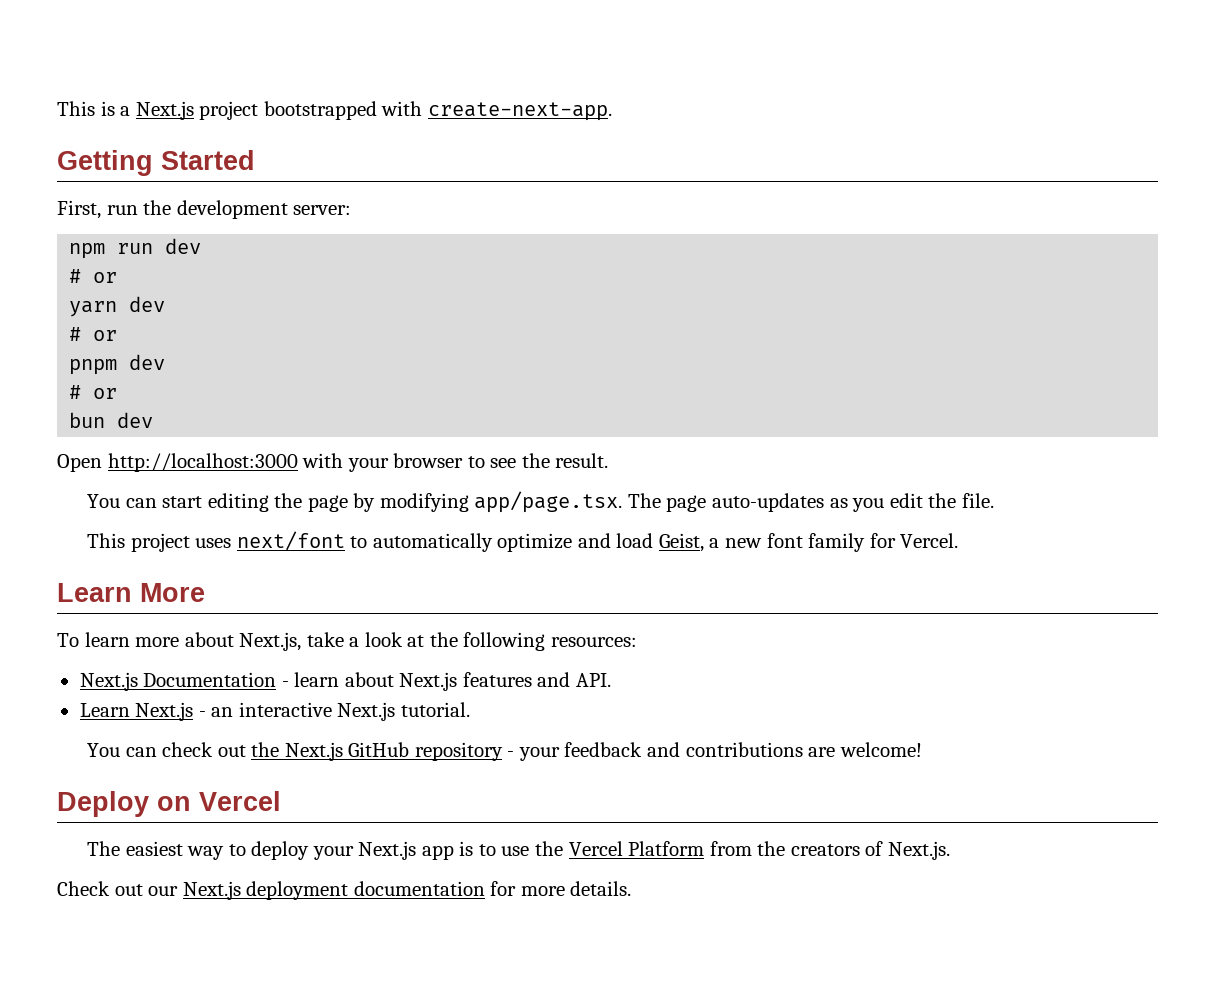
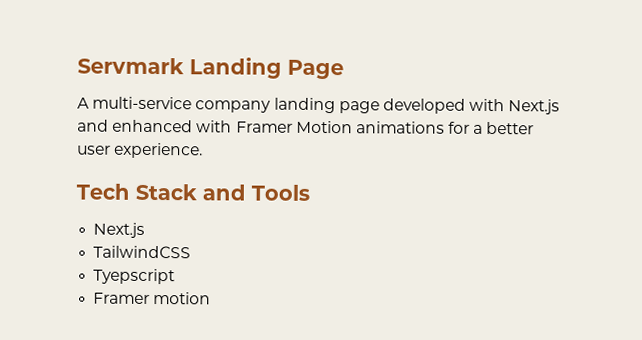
[57,101,612,121] [57,150,255,176] [57,200,352,219] [69,238,202,259] [69,269,118,283] [69,296,166,317] [69,327,118,341] [69,354,166,375] [69,385,118,399] [69,412,154,428] [57,453,609,472] [87,491,994,513] [87,531,959,552] [57,583,205,602] [57,632,637,651] [79,672,611,691] [79,702,470,721] [87,742,922,761] [57,791,281,817] [87,841,950,860] [57,881,632,900] This is a Next.js project bootstrapped with create-next-app. // Getting Started // First, run the development server: // npm run dev // # or // yarn dev // # or // pnpm dev // # or // bun dev // Open http://localhost:3000 with your browser to see the result. // You can start editing the page by modifying app/page.tsx. The page auto-updates as you edit the file. // This project uses next/font to automatically optimize and load Geist, a new font family for Vercel. // Learn More // To learn more about Next.js, take a look at the following resources: // Next.js Documentation - learn about Next.js features and API. // Learn Next.js - an interactive Next.js tutorial. // You can check out the Next.js GitHub repository - your feedback and contributions are welcome! // Deploy on Vercel // The easiest way to deploy your Next.js app is to use the Vercel Platform from the creators of Next.js. // Check out our Next.js deployment documentation for more details. -> [77,57,344,80] [77,96,561,115] [77,119,535,135] [77,142,204,159] [76,183,310,201] [93,222,146,238] [93,245,192,259] [93,268,176,285] [93,292,212,305] Servmark Landing Page // A multi-service company landing page developed with Next.js and enhanced with Framer Motion animations for a better user experience. // Tech Stack and Tools // Next.js // TailwindCSS // Tyepscript // Framer motion

